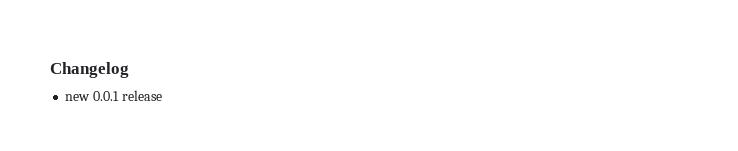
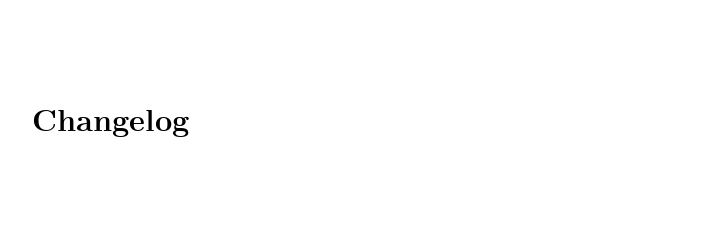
[65,90,162,101] // new 0.0.1 release -> (189, 123) none

